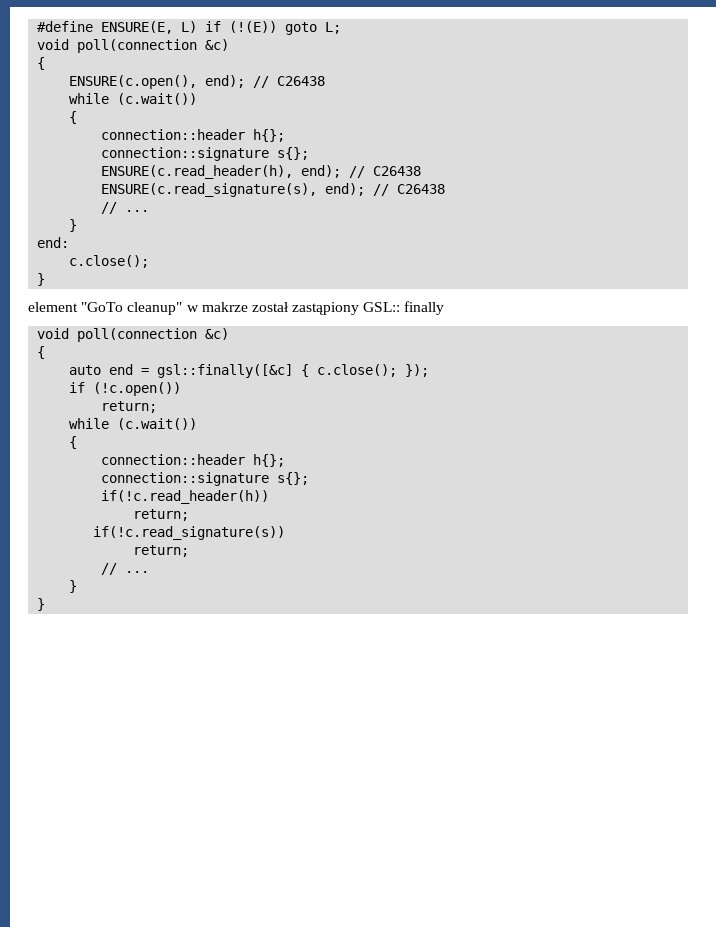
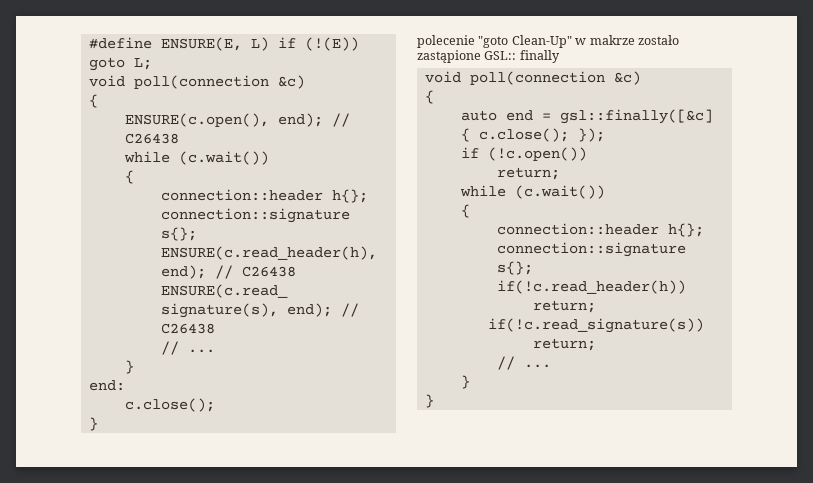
[28,302,360,315] element "GoTo cleanup" w makrze został zastąpiony -> [417,35,679,48] [417,50,481,63] polecenie "goto Clean-Up" w makrze zostało zastąpione

